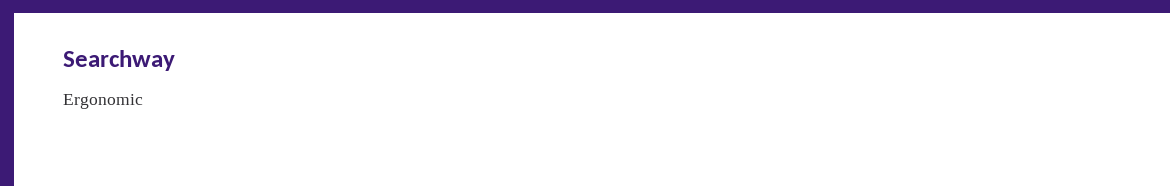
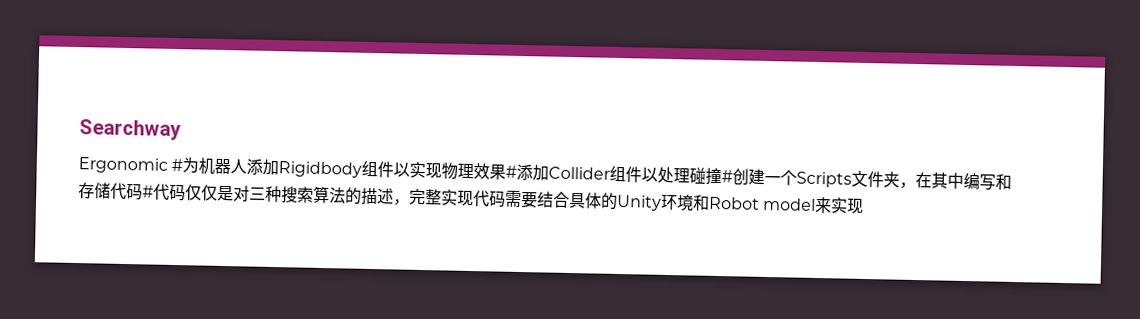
(143, 101) none -> [171,157,1013,191] [78,182,865,214] #为机器人添加Rigidbody组件以实现物理效果#添加Collider组件以处理碰撞#创建一个Scripts文件夹，在其中编写和存储代码#代码仅仅是对三种搜索算法的描述，完整实现代码需要结合具体的Unity环境和Robot model来实现

